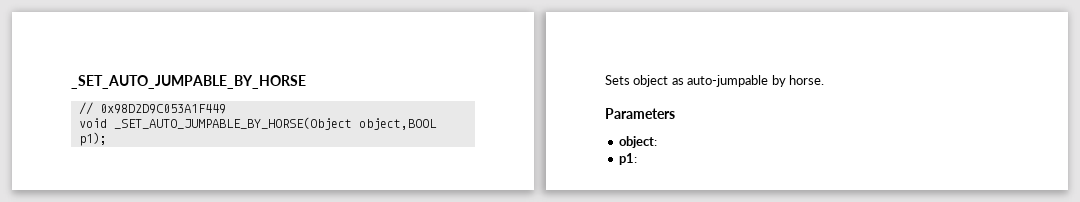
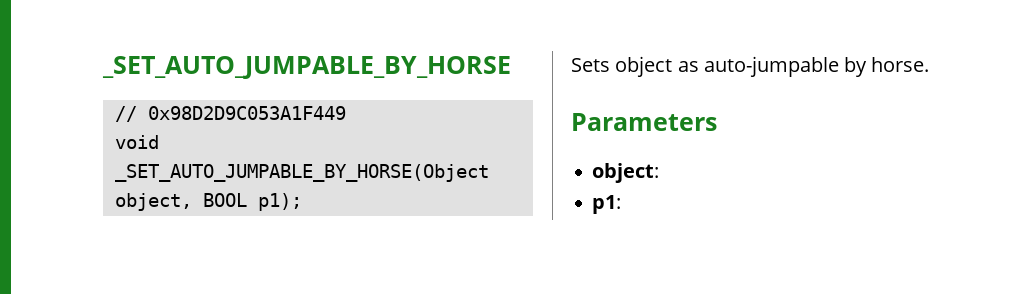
[358,118,437,130] object,BOOL -> [114,193,247,211] object, BOOL

